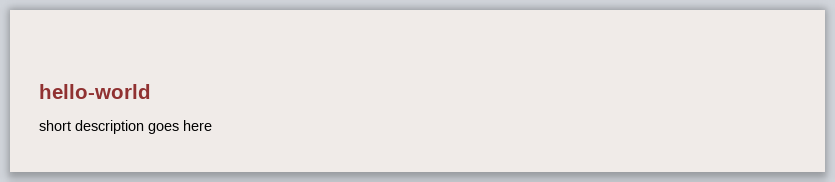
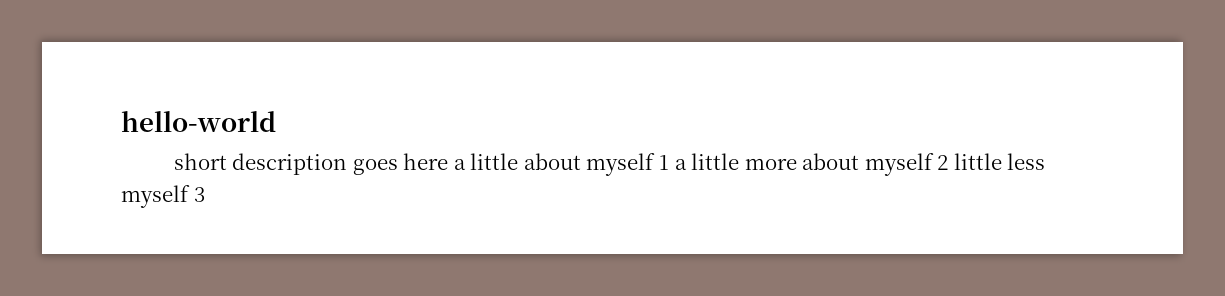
(212, 125) none -> [453,153,1046,176] [121,185,205,208] a little about myself 1 a little more about myself 2 little less myself 3

